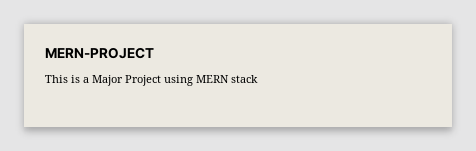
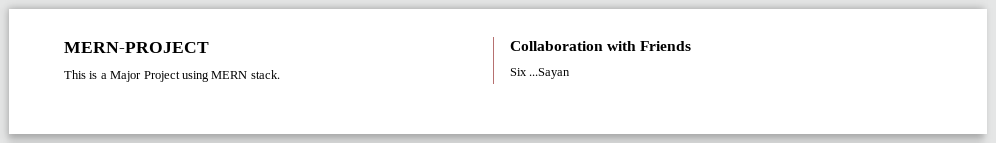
[231,75,258,83] stack -> [250,70,280,79] [510,41,692,51] [510,68,571,79] stack. // Collaboration with Friends // Six ...Sayan

